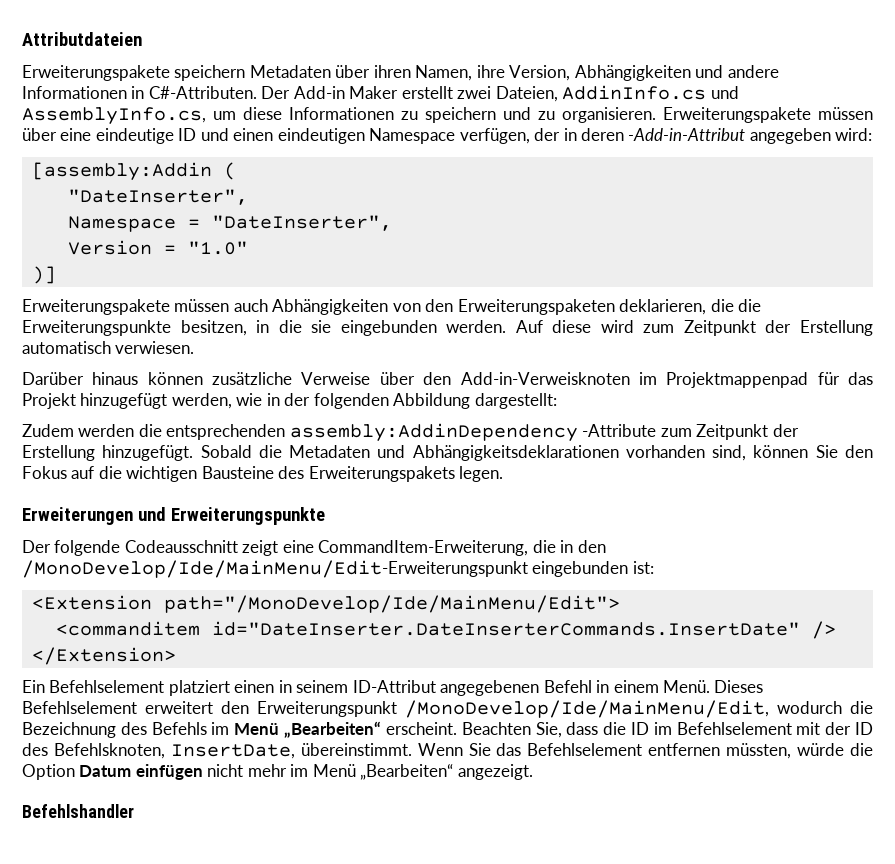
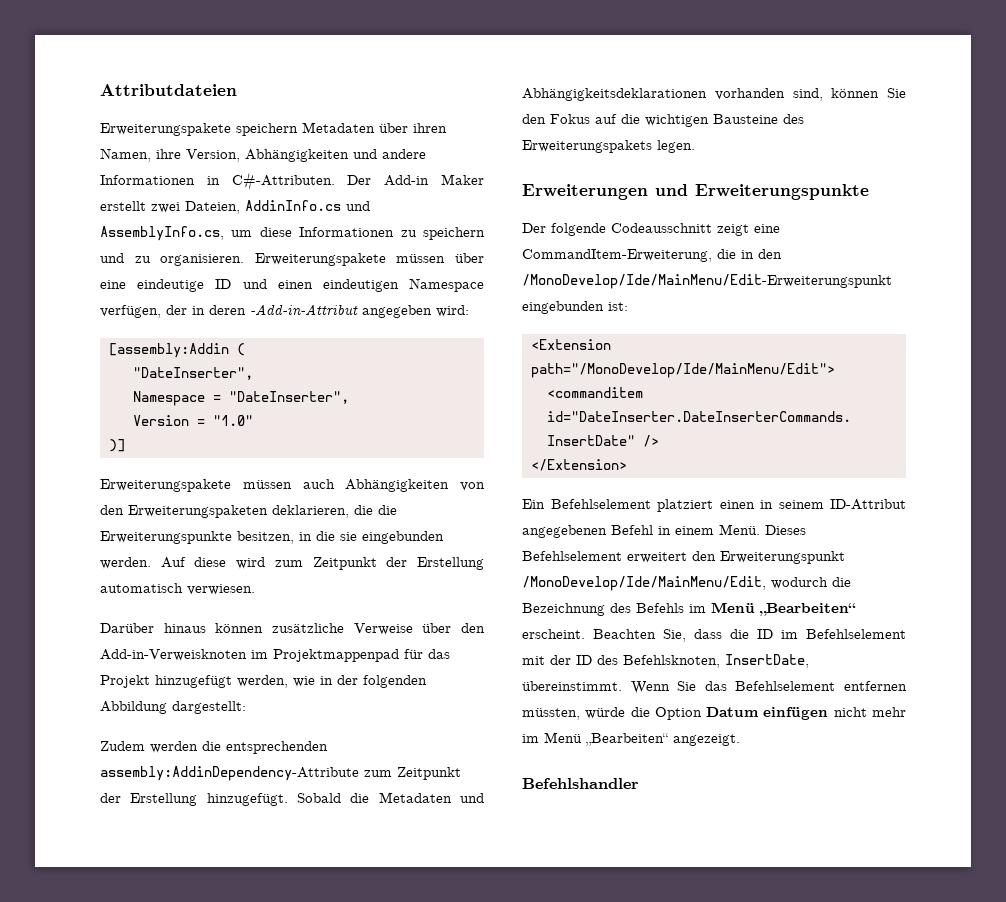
[289,423,657,442] assembly:AddinDependency -Attribute -> [100,766,359,781] assembly:AddinDependency-Attribute

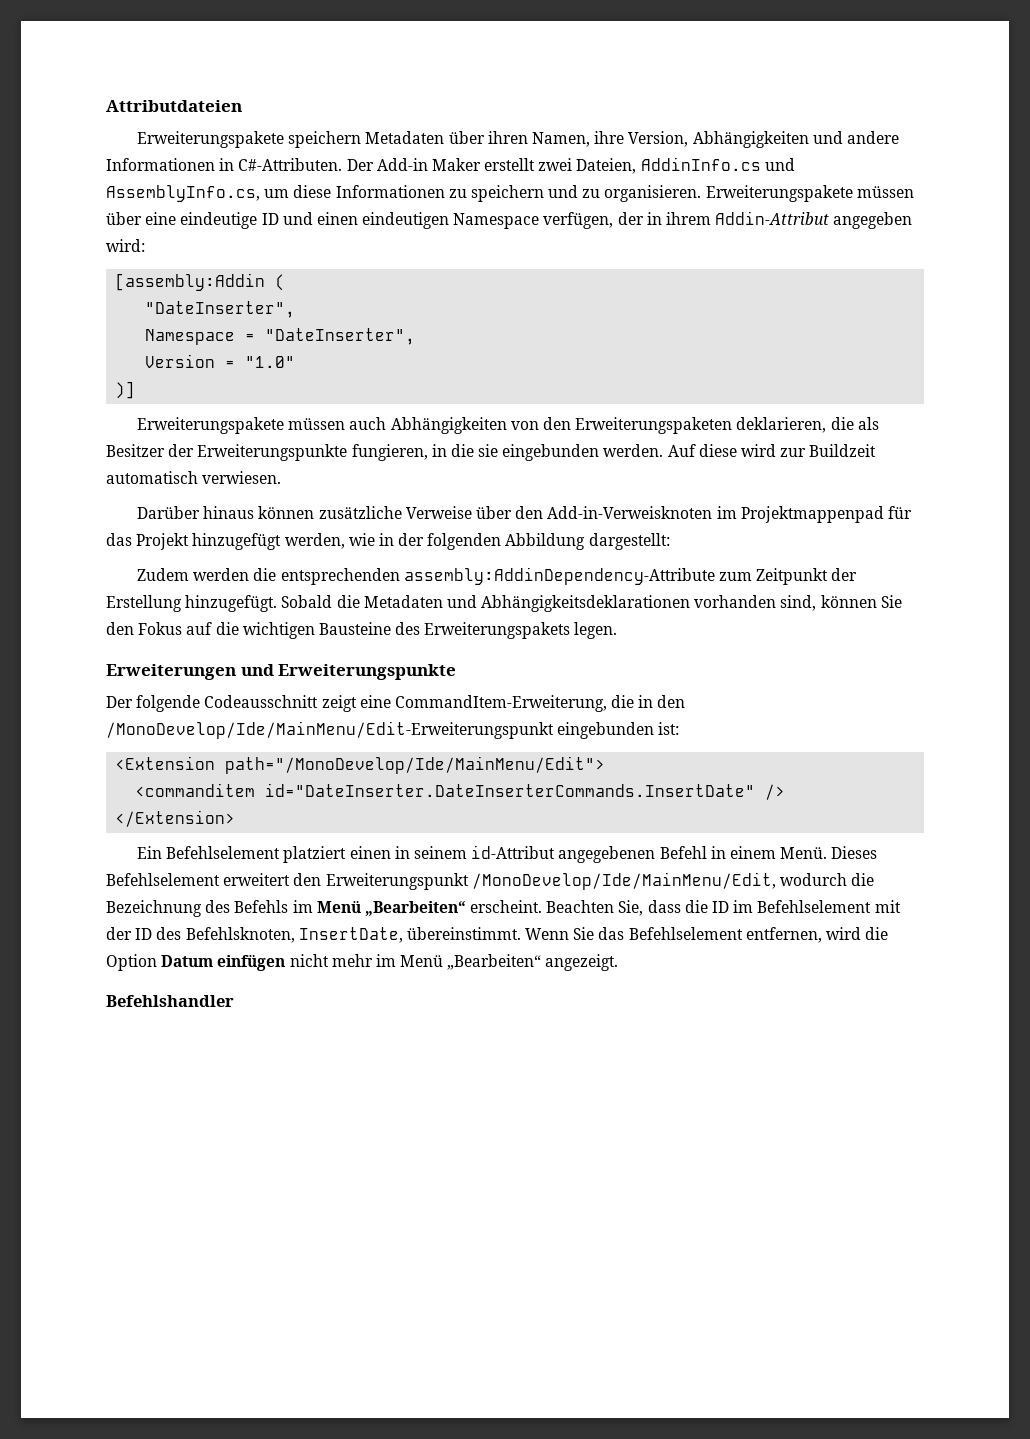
[209,304,358,316] deren -Add-in-Attribut -> [666,211,830,225] ihrem Addin-Attribut
[378,505,397,515] [100,531,294,544] die Erweiterungspunkte besitzen, -> [857,417,879,430] [106,444,428,461] als Besitzer der Erweiterungspunkte fungieren,
[274,557,485,570] zum Zeitpunkt der Erstellung -> [780,444,877,457] zur Buildzeit
[830,499,906,510] ID-Attribut -> [471,845,556,859] id-Attribut
[844,681,907,691] [522,707,626,720] entfernen müssten, würde -> [745,927,862,943] entfernen, wird

